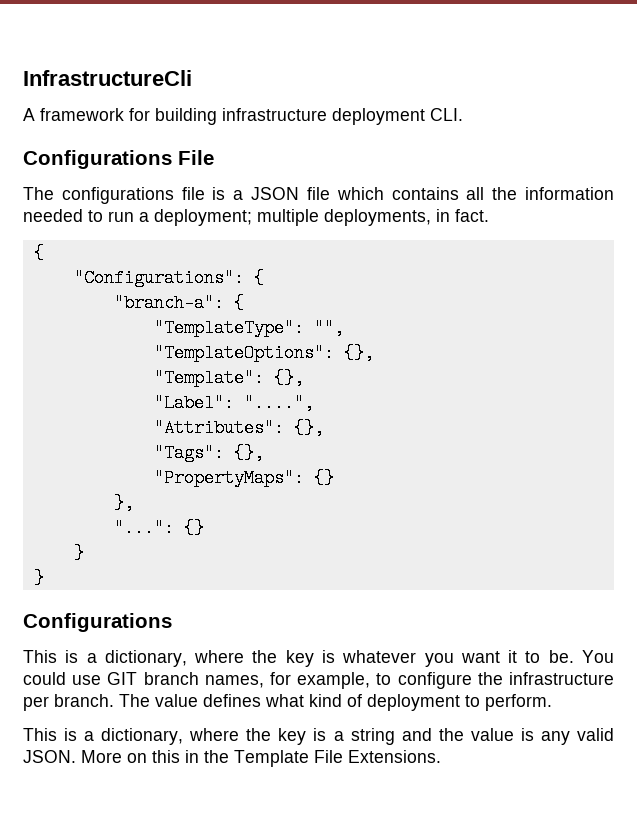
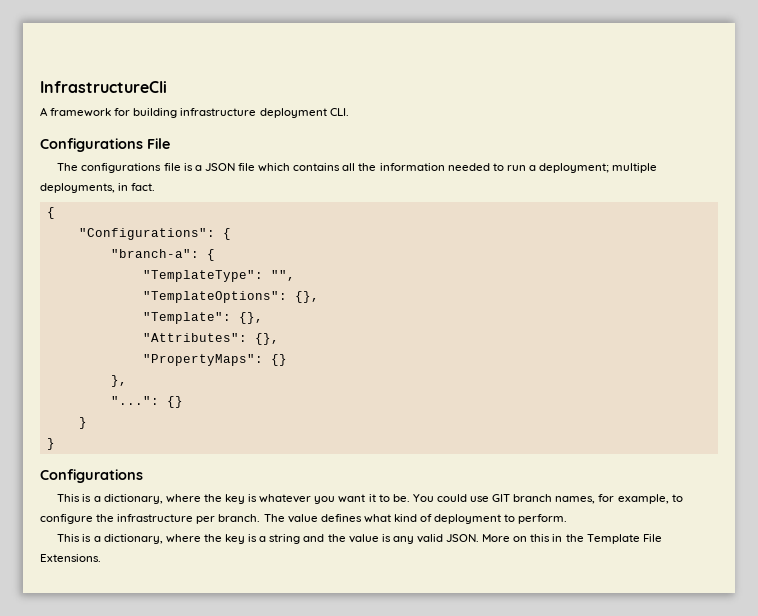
[153,394,314,412] // "Label": "....", -> (263, 318) none
[153,444,264,462] // "Tags": {}, -> (279, 339) none

